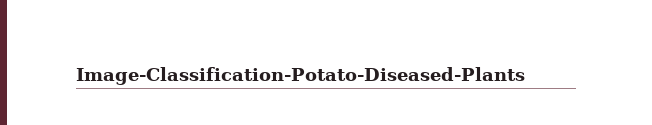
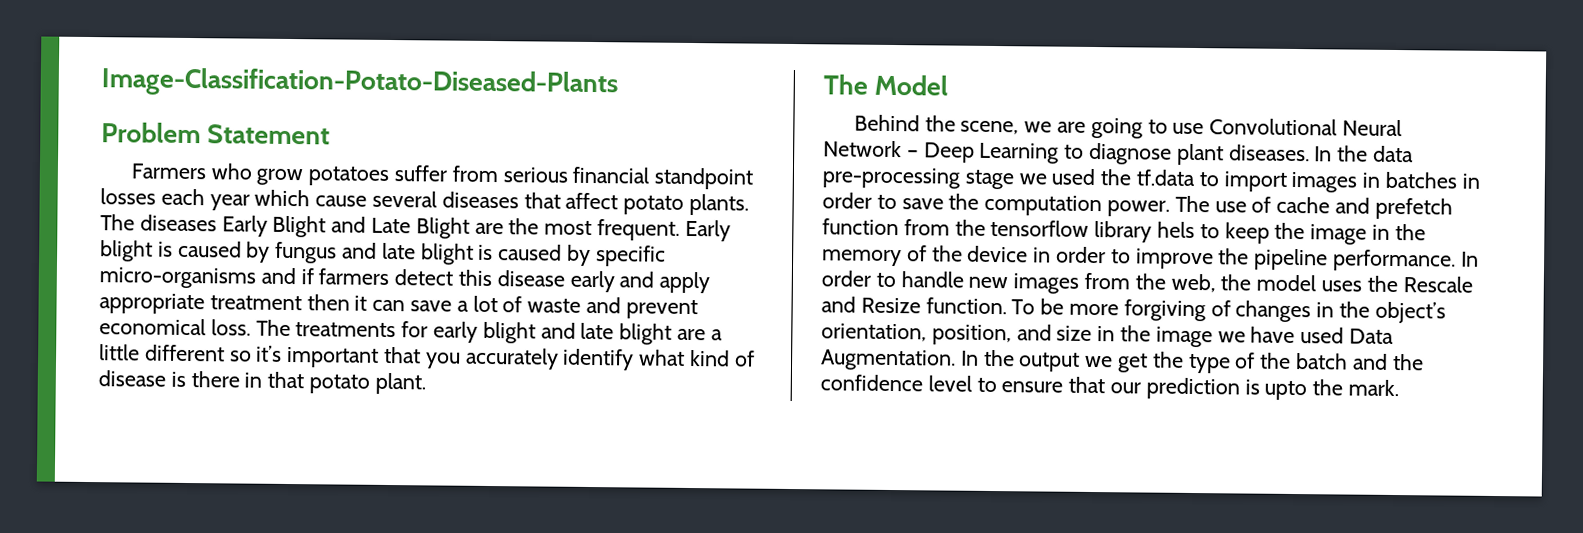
(525, 76) none -> [101,122,331,145] [130,163,754,190] [100,188,750,216] [100,214,731,242] [100,240,666,267] [99,267,711,294] [99,293,698,320] [99,318,723,345] [99,344,755,371] [98,370,426,395] [823,74,949,96] [853,114,1403,139] [823,140,1415,166] [822,167,1480,193] [822,192,1453,220] [822,218,1426,245] [822,245,1479,272] [821,270,1473,294] [821,296,1446,324] [821,323,1395,348] [820,349,1424,374] [820,374,1400,401] // Problem Statement // Farmers who grow potatoes suffer from serious financial standpoint losses each year which cause several diseases that affect potato plants. The diseases Early Blight and Late Blight are the most frequent. Early blight is caused by fungus and late blight is caused by specific micro-organisms and if farmers detect this disease early and apply appropriate treatment then it can save a lot of waste and prevent economical loss. The treatments for early blight and late blight are a little different so it’s important that you accurately identify what kind of disease is there in that potato plant. // The Model // Behind the scene, we are going to use Convolutional Neural Network – Deep Learning to diagnose plant diseases. In the data pre-processing stage we used the tf.data to import images in batches in order to save the computation power. The use of cache and prefetch function from the tensorflow library hels to keep the image in the memory of the device in order to improve the pipeline performance. In order to handle new images from the web, the model uses the Rescale and Resize function. To be more forgiving of changes in the object’s orientation, position, and size in the image we have used Data Augmentation. In the output we get the type of the batch and the confidence level to ensure that our prediction is upto the mark.

